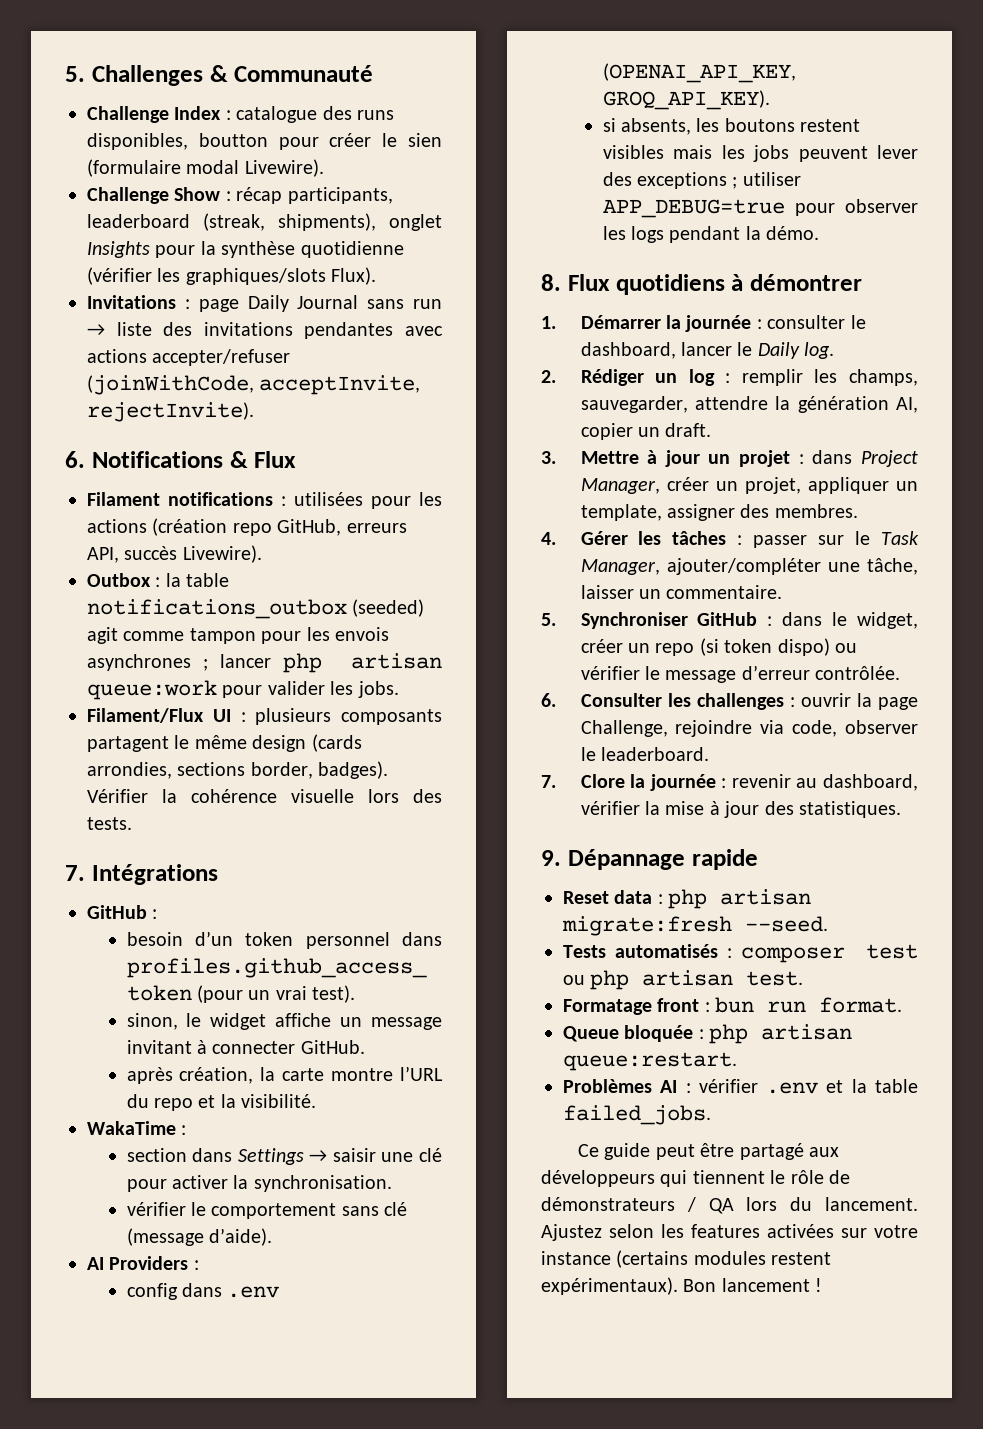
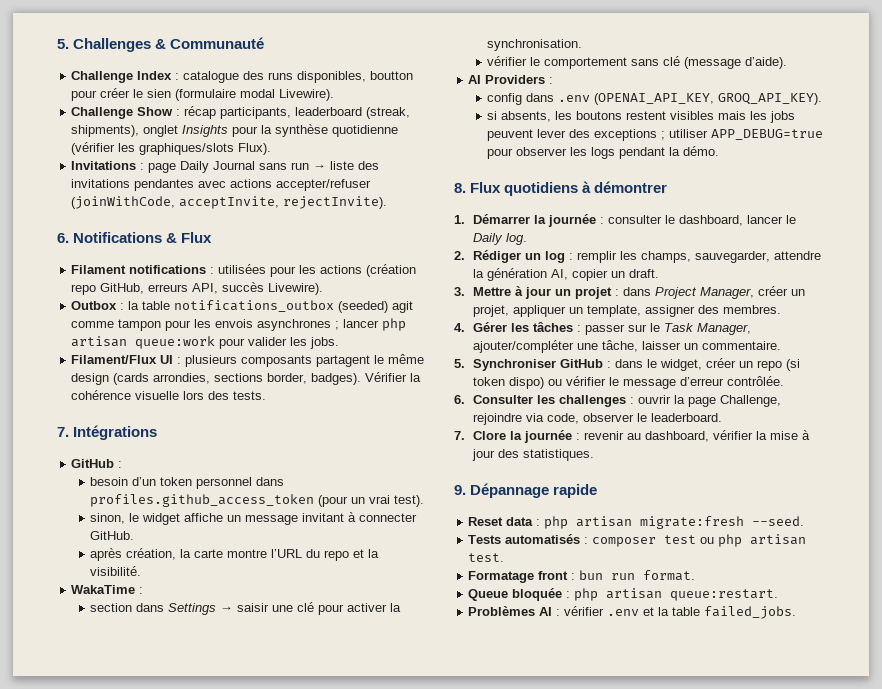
[578,1143,840,1160] [541,1170,850,1187] [541,1197,918,1214] [541,1224,918,1241] [541,1250,832,1268] [541,1277,823,1295] // Ce guide peut être partagé aux développeurs qui tiennent le rôle de démonstrateurs / QA lors du lancement. Ajustez selon les features activées sur votre instance (certains modules restent expérimentaux). Bon lancement ! -> (797, 612) none

